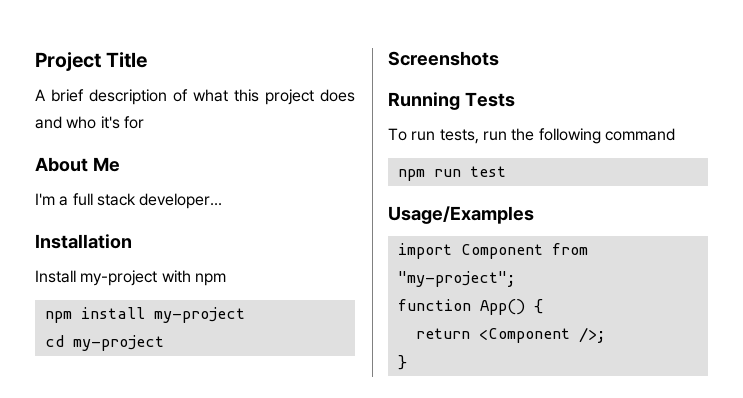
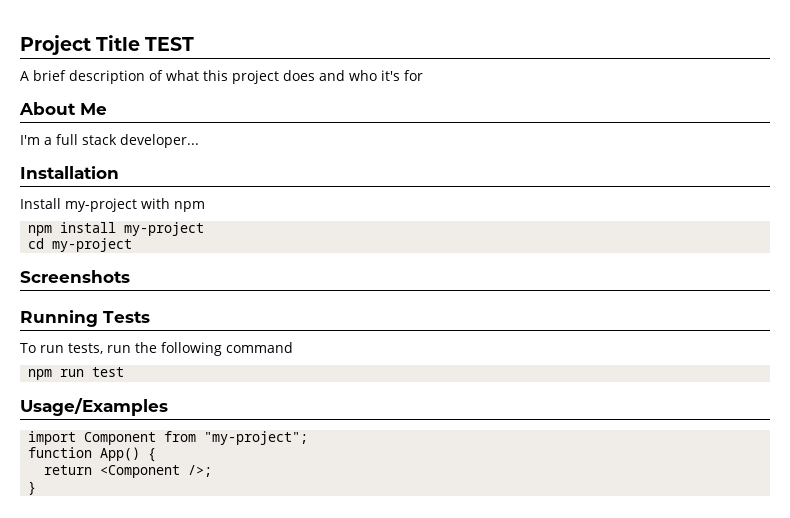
(148, 60) none -> [145,37,195,51] TEST

